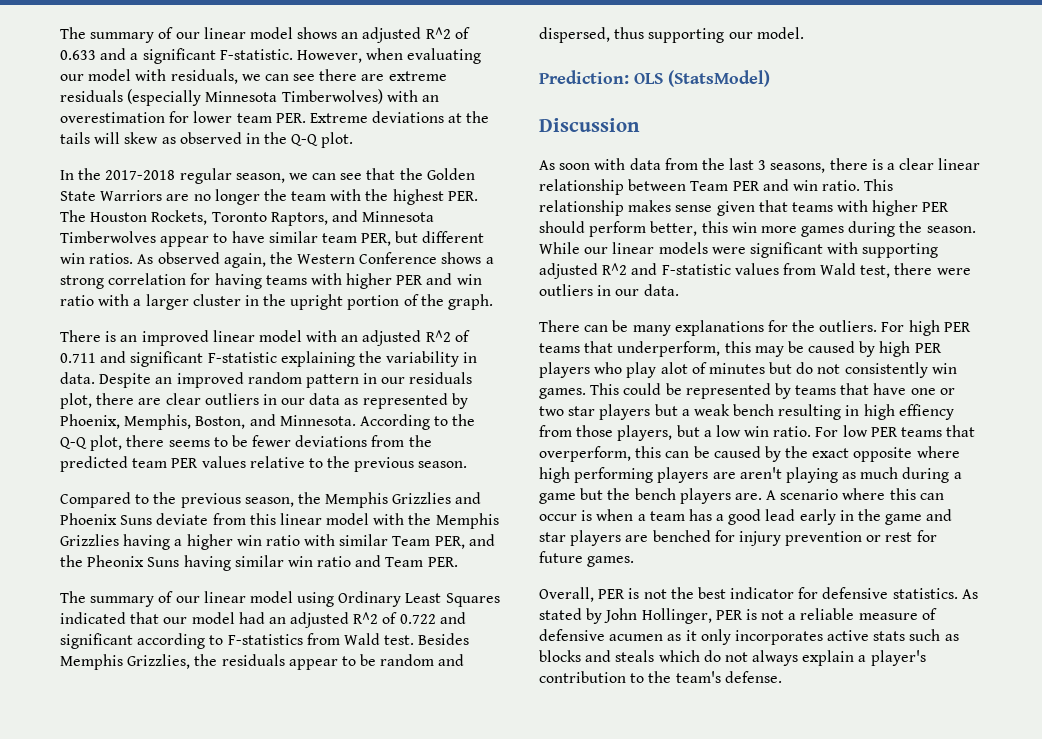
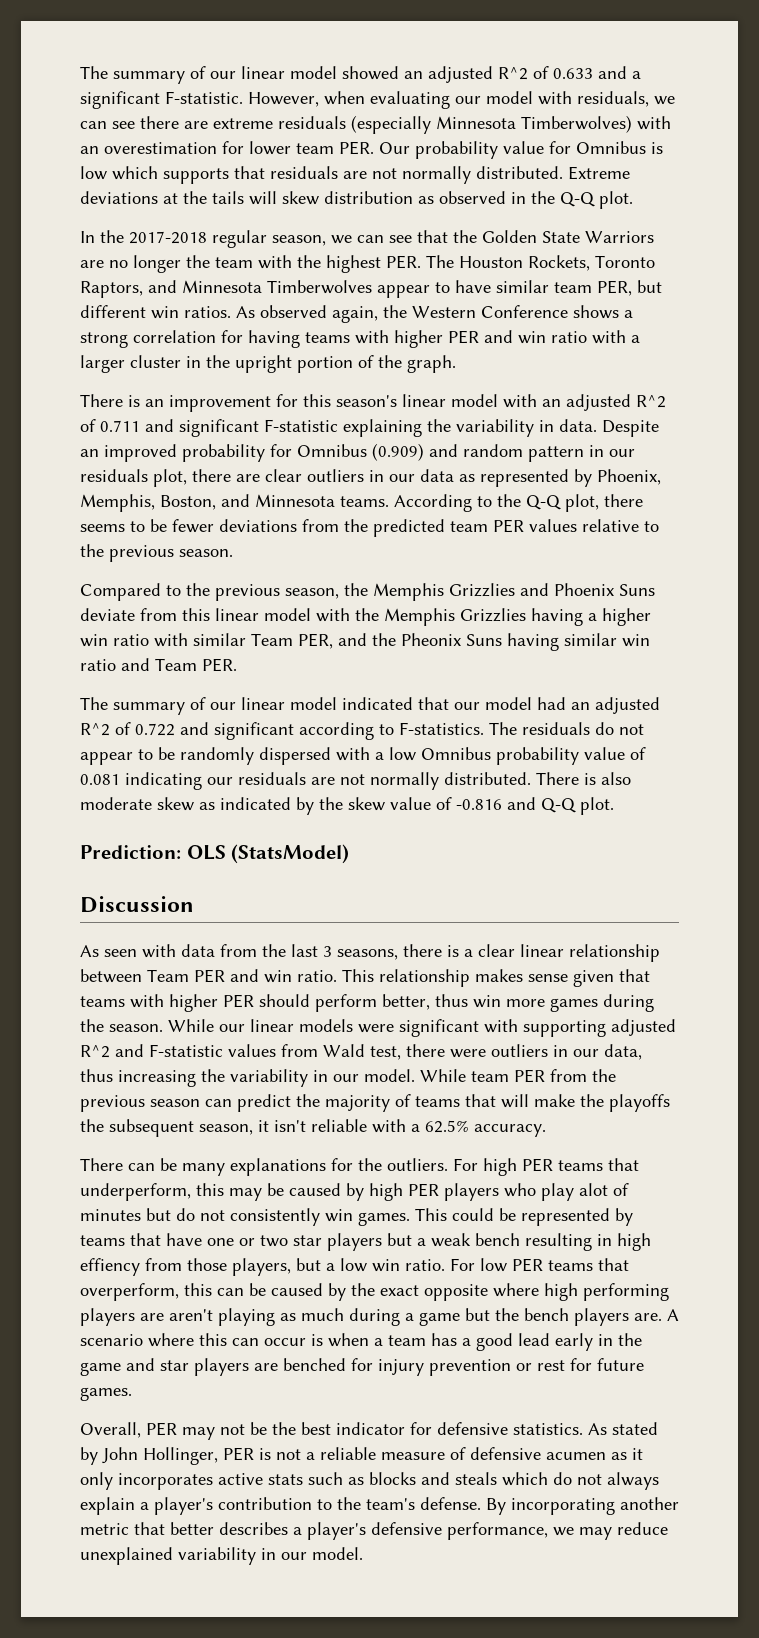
[60,27,338,43] The summary of our linear model shows -> [80,66,399,84] The summary of our linear model showed
(306, 118) none -> [379,141,663,159] [80,166,563,184] Our probability value for Omnibus is low which supports that residuals are not normally distributed.
(159, 138) none -> [324,191,413,204] distribution
[141,330,209,346] improved -> [169,394,397,412] improvement for this season's
(244, 380) none -> [182,443,458,462] probability for Omnibus (0.909) and
[279,415,356,426] Minnesota. -> [255,494,389,507] Minnesota teams.
[297,591,500,607] using Ordinary Least Squares -> (337, 703) none
[227,633,470,645] [60,654,465,670] [539,27,804,43] F-statistics from Wald test. Besides Memphis Grizzlies, the residuals appear to be random and dispersed, thus supporting our model. -> [399,722,644,735] [80,747,646,765] [80,772,631,790] [80,797,614,815] F-statistics. The residuals do not appear to be randomly dispersed with a low Omnibus probability value of 0.081 indicating our residuals are not normally distributed. There is also moderate skew as indicated by the skew value of -0.816 and Q-Q plot.
[559,163,591,170] soon -> [104,949,137,957] seen
[701,221,728,233] this -> [435,994,468,1007] thus
[643,284,679,296] data. -> [604,1044,642,1060] [80,1069,616,1087] [80,1094,670,1112] [80,1119,546,1137] data, thus increasing the variability in our model. While team PER from the previous season can predict the majority of teams that will make the playoffs the subsequent season, it isn't reliable with a 62.5% accuracy.
[628,588,667,599] is not -> [182,1422,267,1440] may not be
(782, 677) none -> [486,1497,679,1515] [80,1522,668,1540] [80,1547,363,1565] By incorporating another metric that better describes a player's defensive performance, we may reduce unexplained variability in our model.

